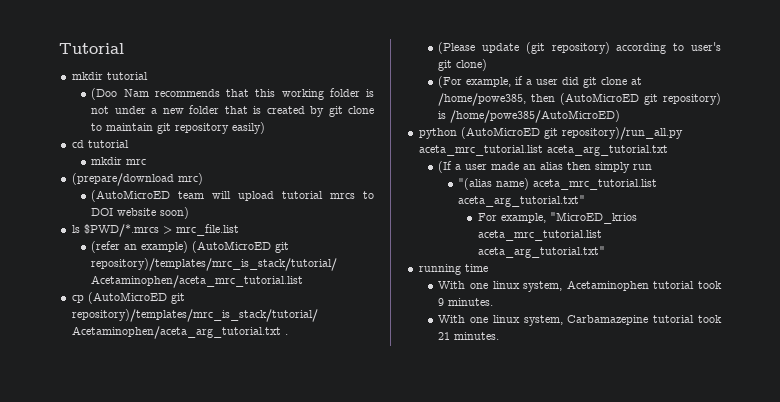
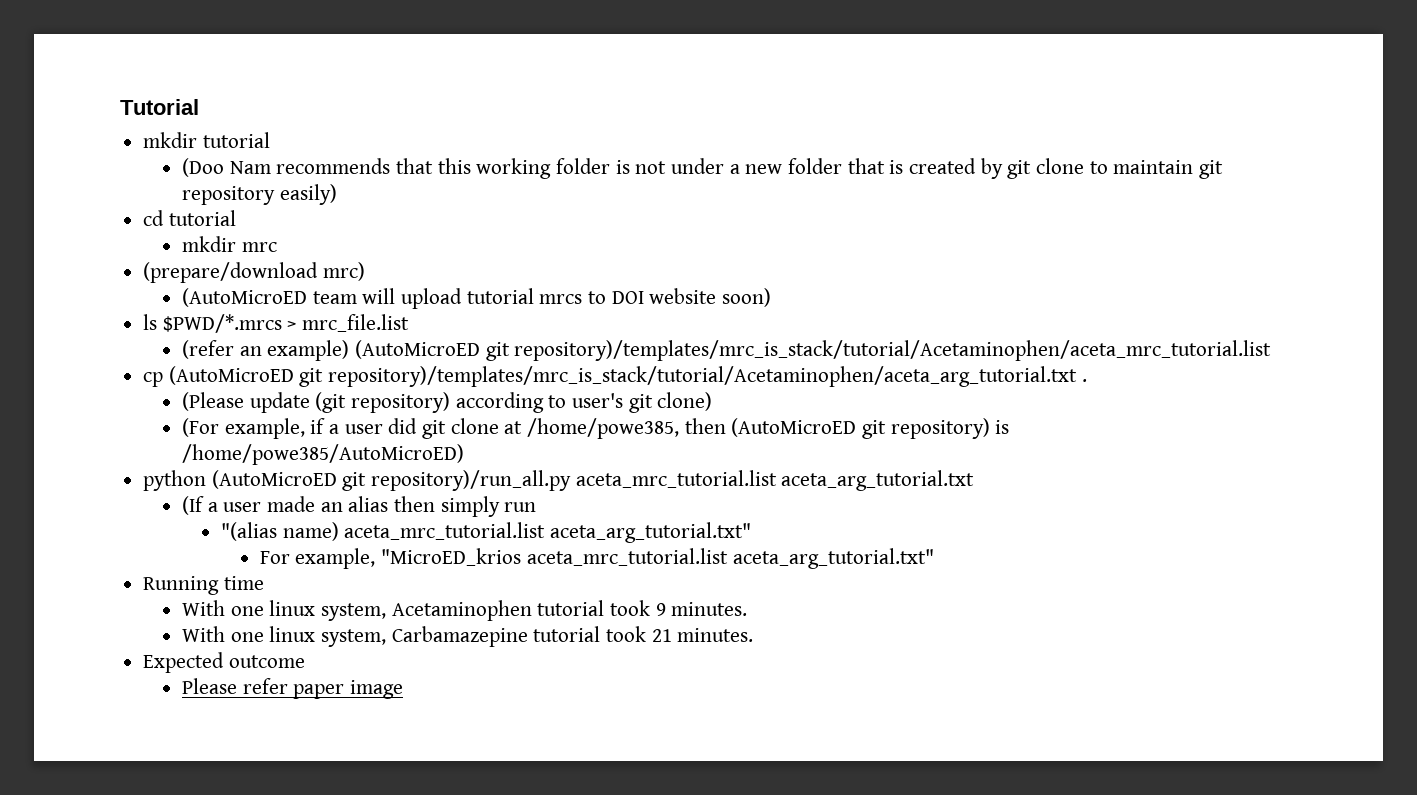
[418,264,461,275] running -> [143,576,220,595] Running
(500, 336) none -> [143,652,305,673] [182,678,404,699] // Expected outcome // Please refer paper image

